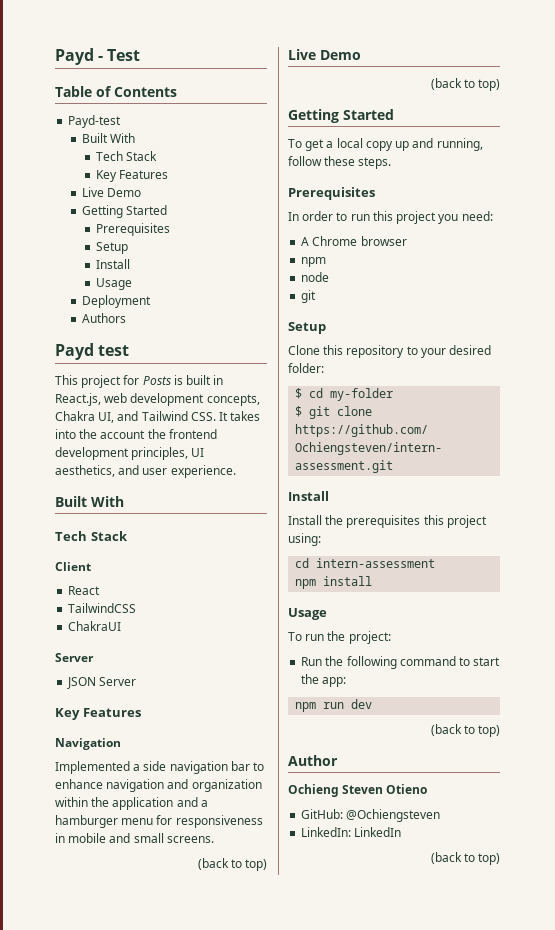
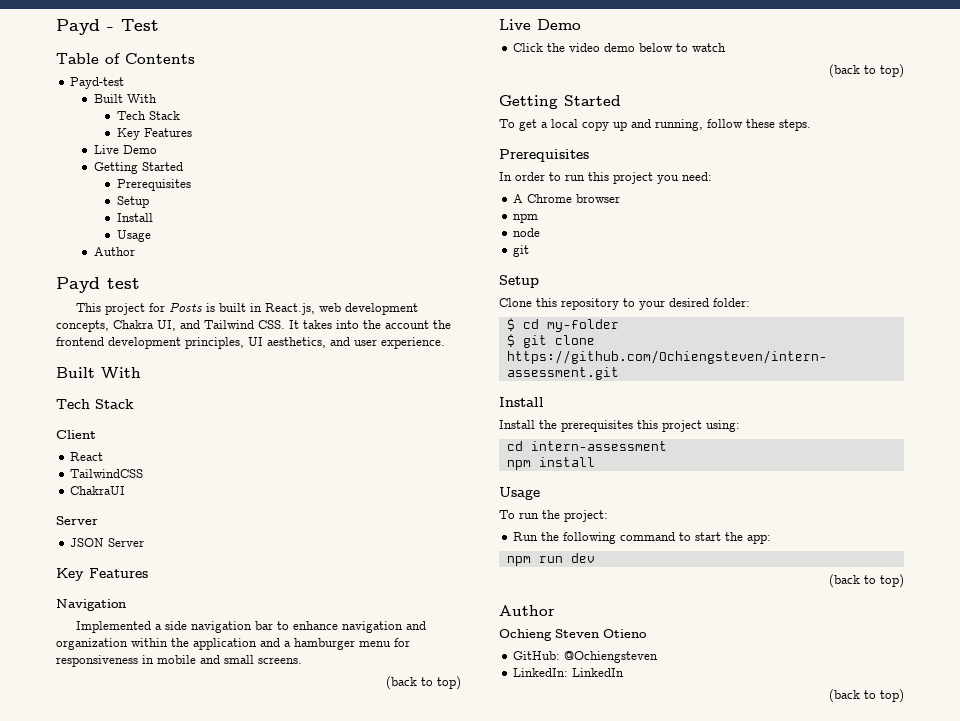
[82,295,152,308] [82,313,127,323] Deployment // Authors -> [93,247,135,256] Author
(361, 55) none -> [513,43,727,52] // Click the video demo below to watch

